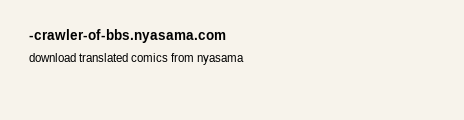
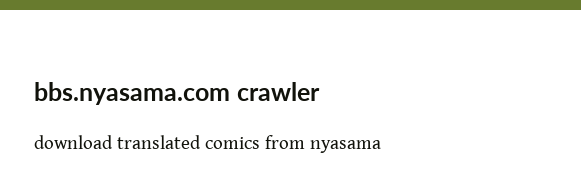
[29,29,226,43] -crawler-of-bbs.nyasama.com -> [34,82,320,105] bbs.nyasama.com crawler

